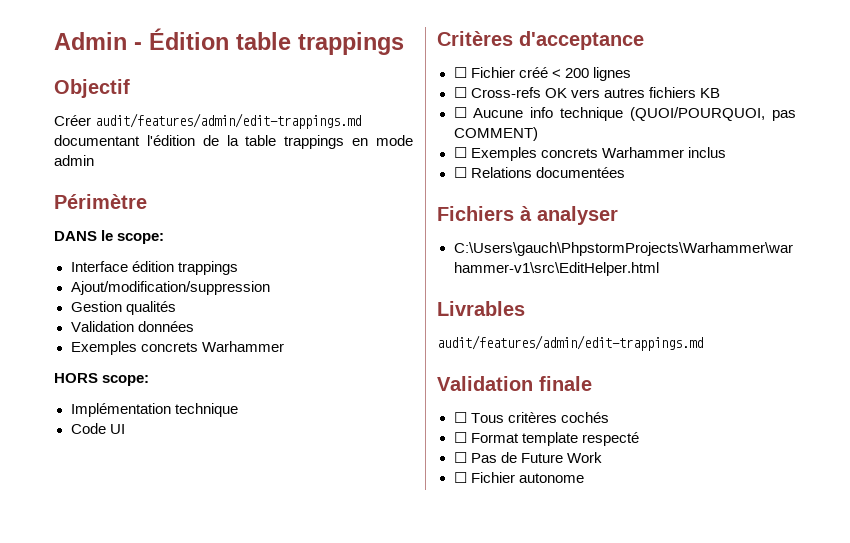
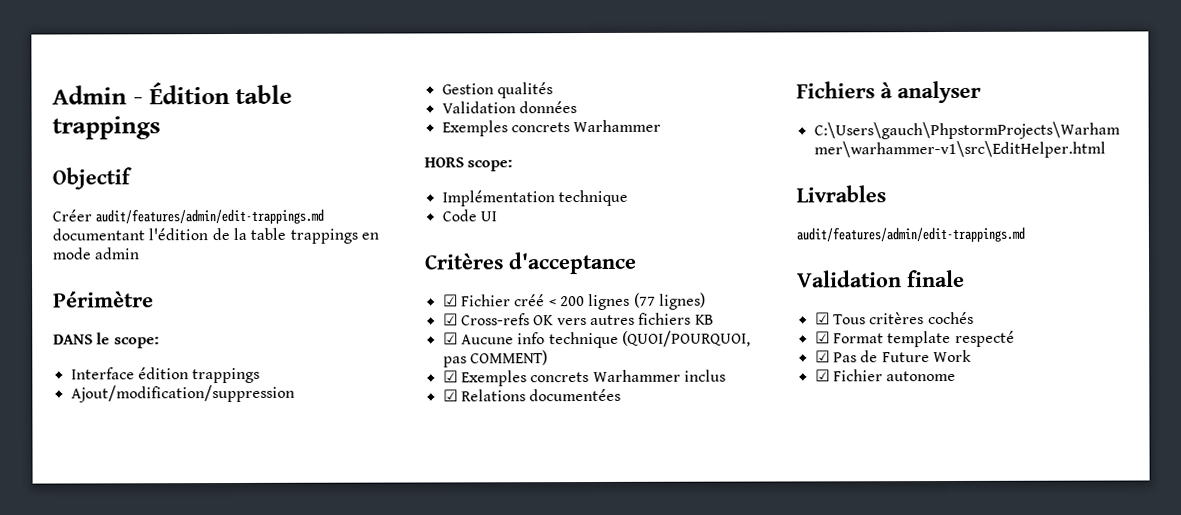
[453,67,467,78] ☐ -> [442,294,458,307] ☑
[453,87,467,98] // ☐ -> [633,292,706,310] [442,313,458,326] (77 lignes) // ☑
[453,107,467,118] ☐ -> [442,332,458,345] ☑
[453,147,467,158] ☐ -> [442,370,458,383] ☑
[453,167,467,178] ☐ -> [442,389,458,402] ☑
[453,412,467,423] ☐ -> [814,312,830,325] ☑
[453,432,467,443] ☐ -> [814,331,830,344] ☑
[453,452,467,463] ☐ -> [814,350,830,363] ☑
[453,472,467,483] ☐ -> [814,369,830,382] ☑

